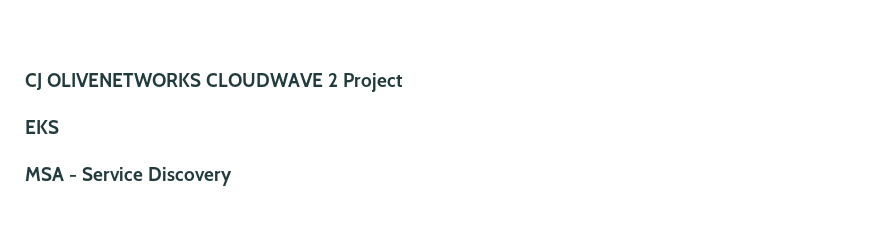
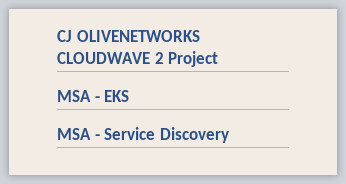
(404, 82) none -> [57,90,100,102] MSA -

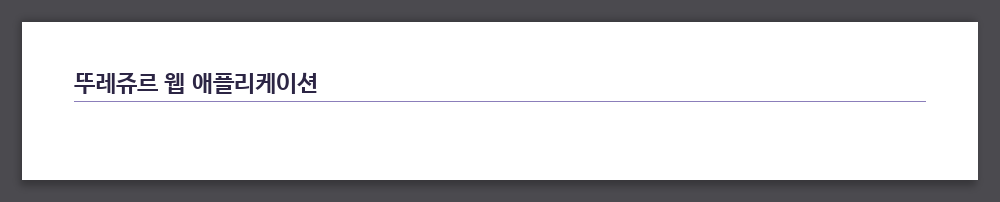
[57,30,200,42] [57,51,219,67] [57,90,130,102] [57,127,229,143] CJ OLIVENETWORKS CLOUDWAVE 2 Project // MSA - EKS // MSA - Service Discovery -> [74,72,318,94] 뚜레쥬르 웹 애플리케이션

